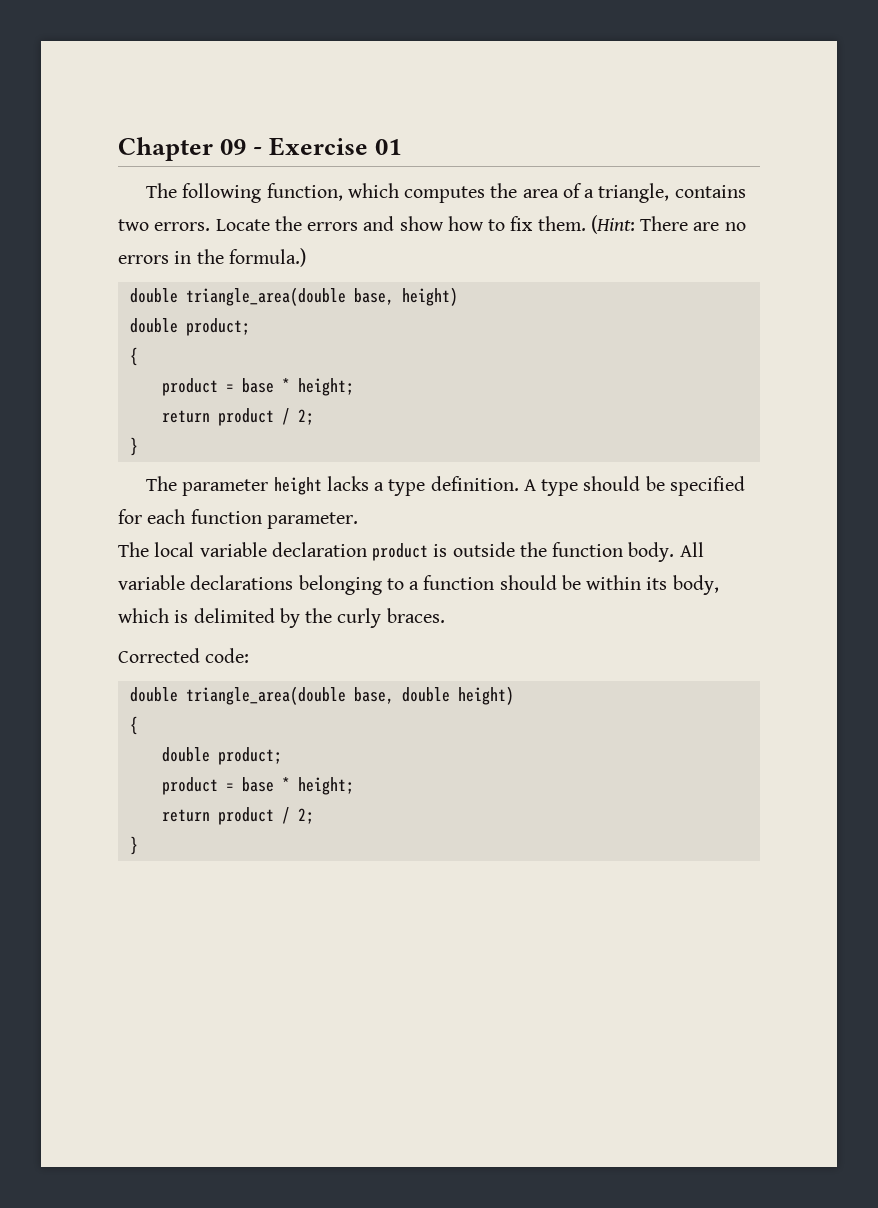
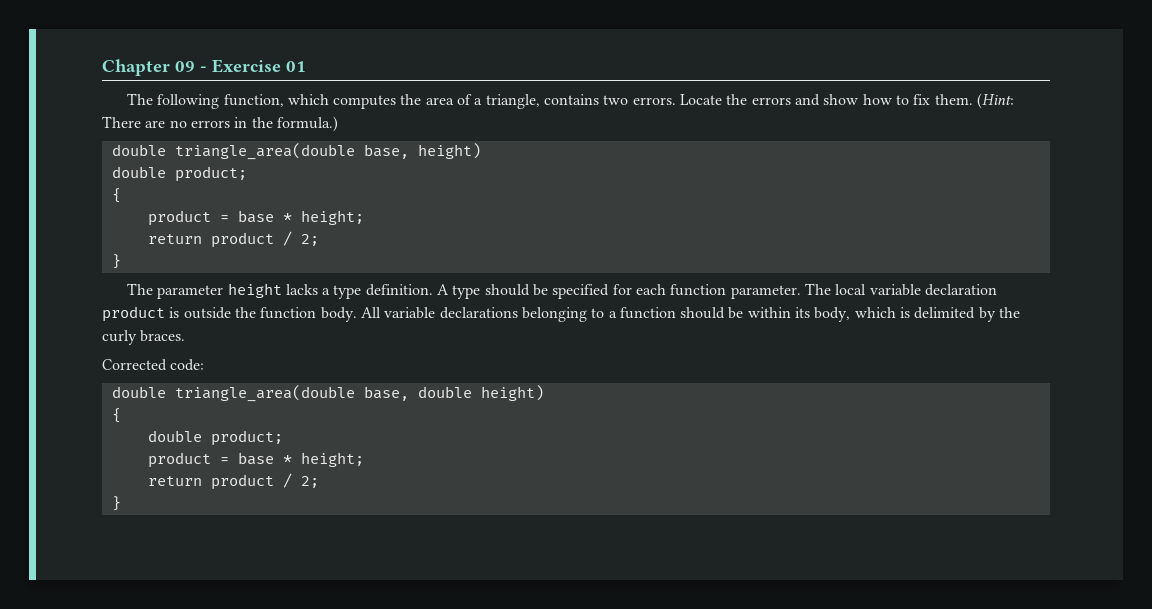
(358, 520) // -> (801, 292) none

